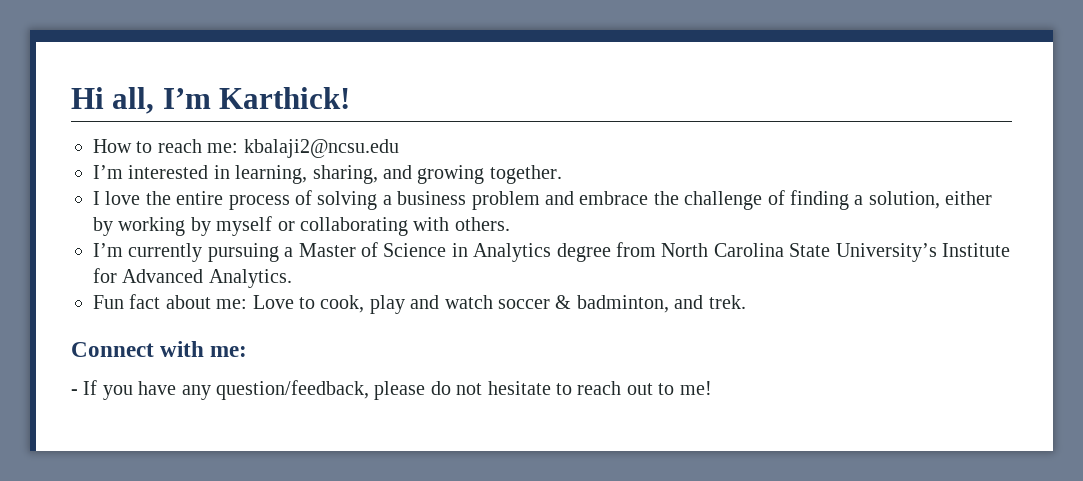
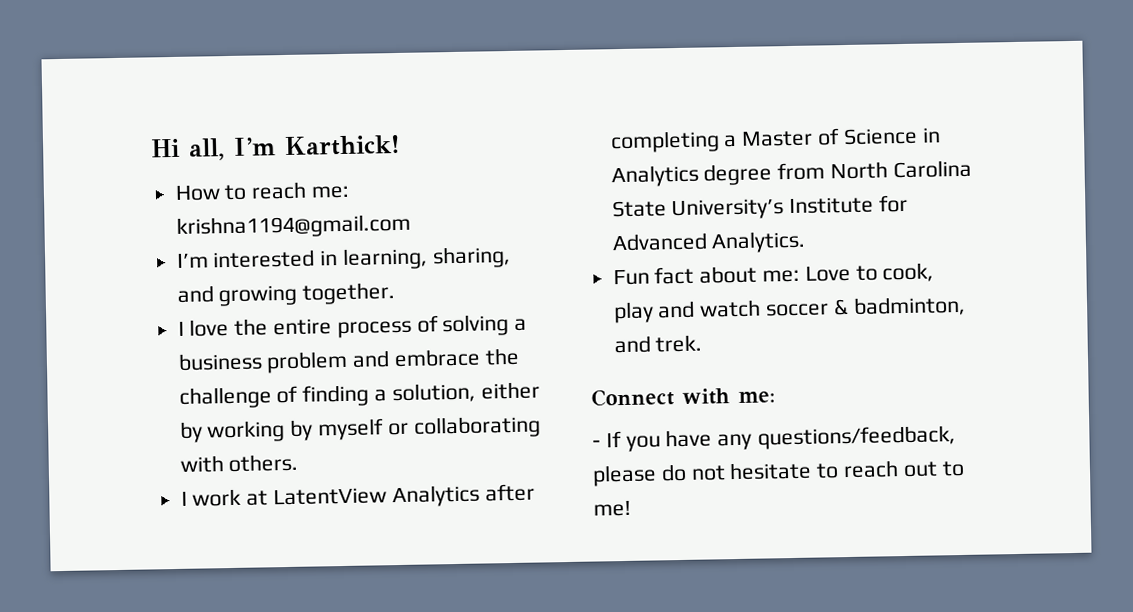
[243,139,399,158] kbalaji2@ncsu.edu -> [175,213,411,239] krishna1194@gmail.com
[93,243,279,262] I’m currently pursuing -> [180,483,535,508] [609,130,720,154] I work at LatentView Analytics after completing
[216,380,369,400] question/feedback, -> [757,425,957,450] questions/feedback,

